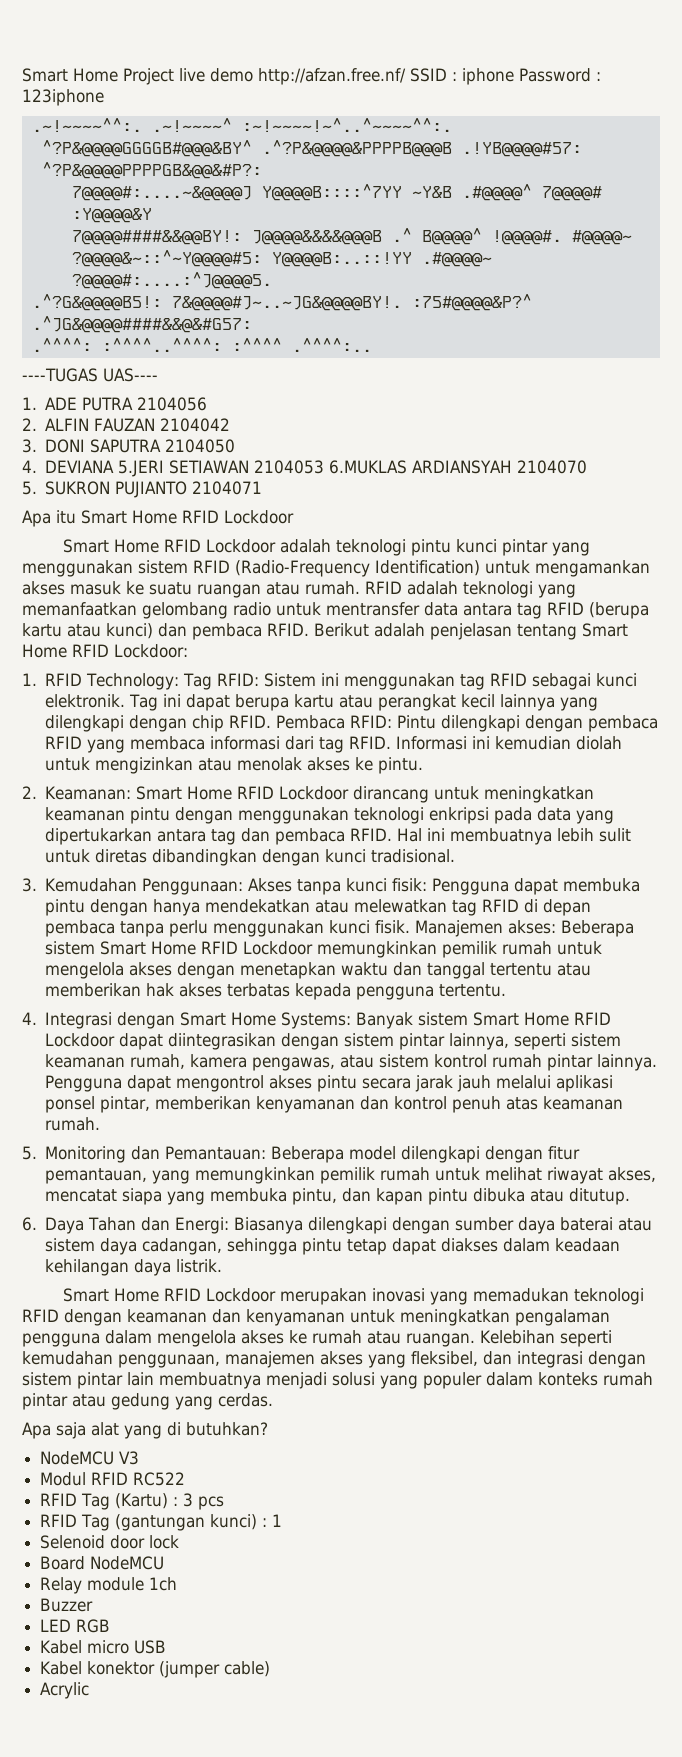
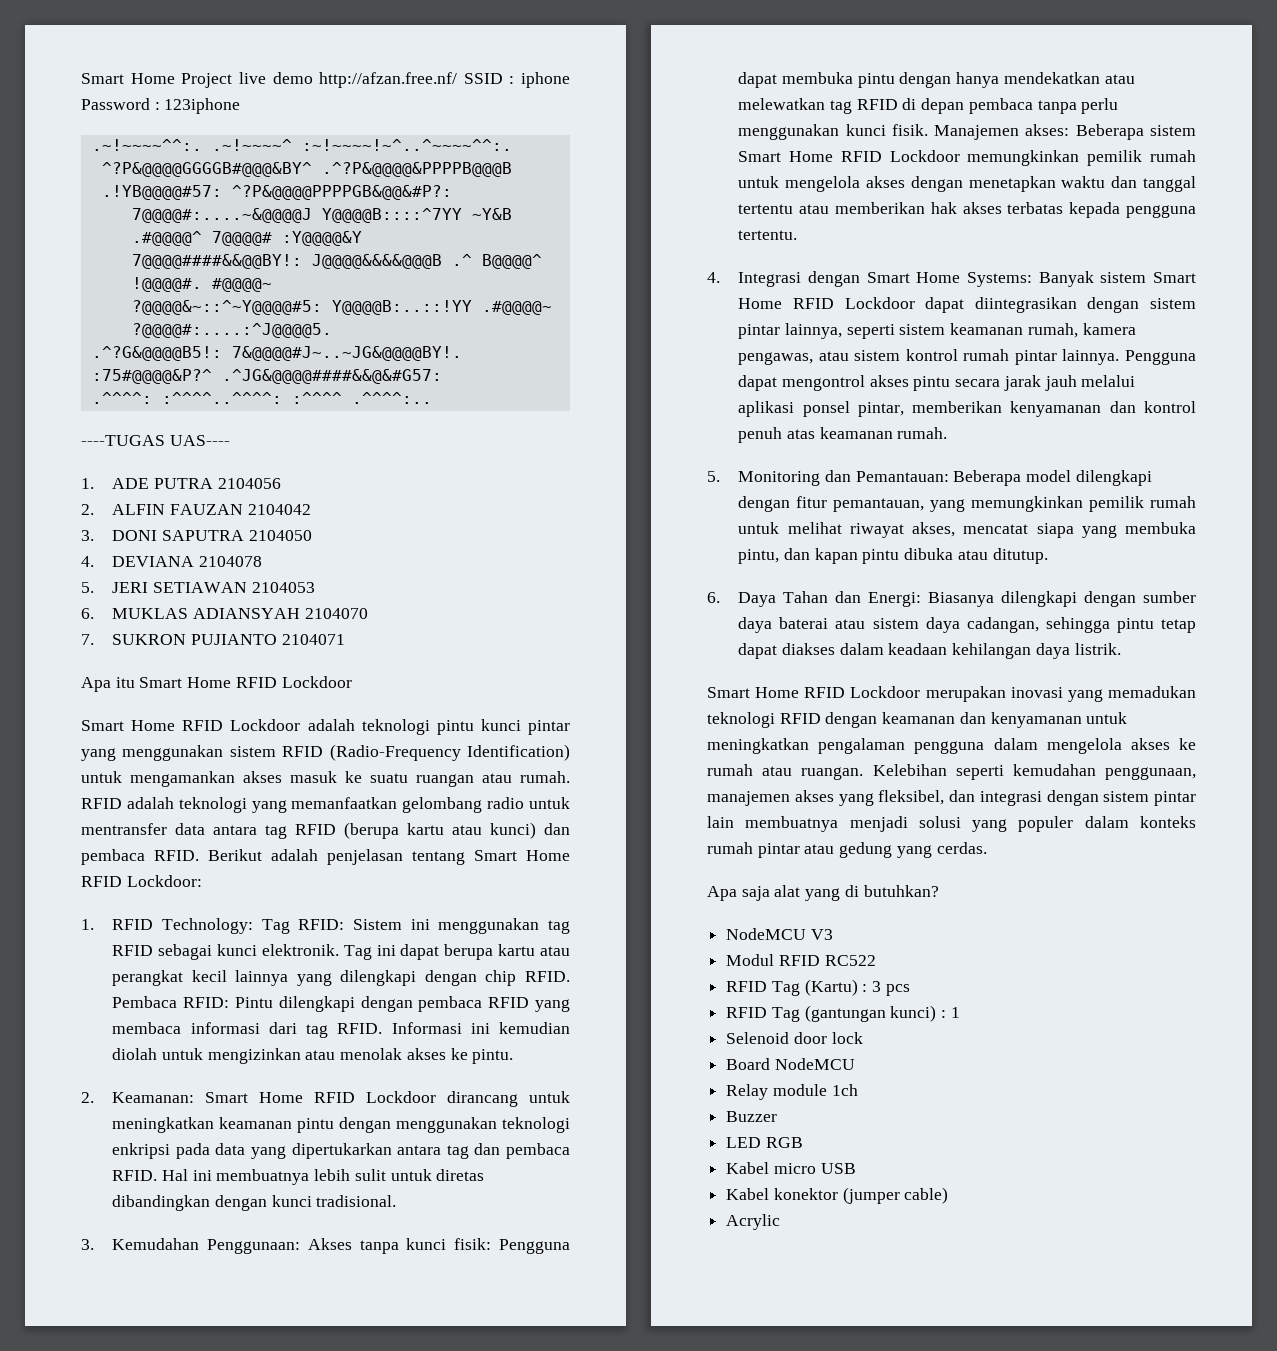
[118,460,165,477] 5.JERI -> [198,556,262,567] [81,582,149,593] 2104078 // 5. JERI
[329,460,513,474] 6.MUKLAS ARDIANSYAH -> [81,608,300,619] // 6. MUKLAS ADIANSYAH
[22,481,37,495] 5. -> [81,634,94,645] 7.

